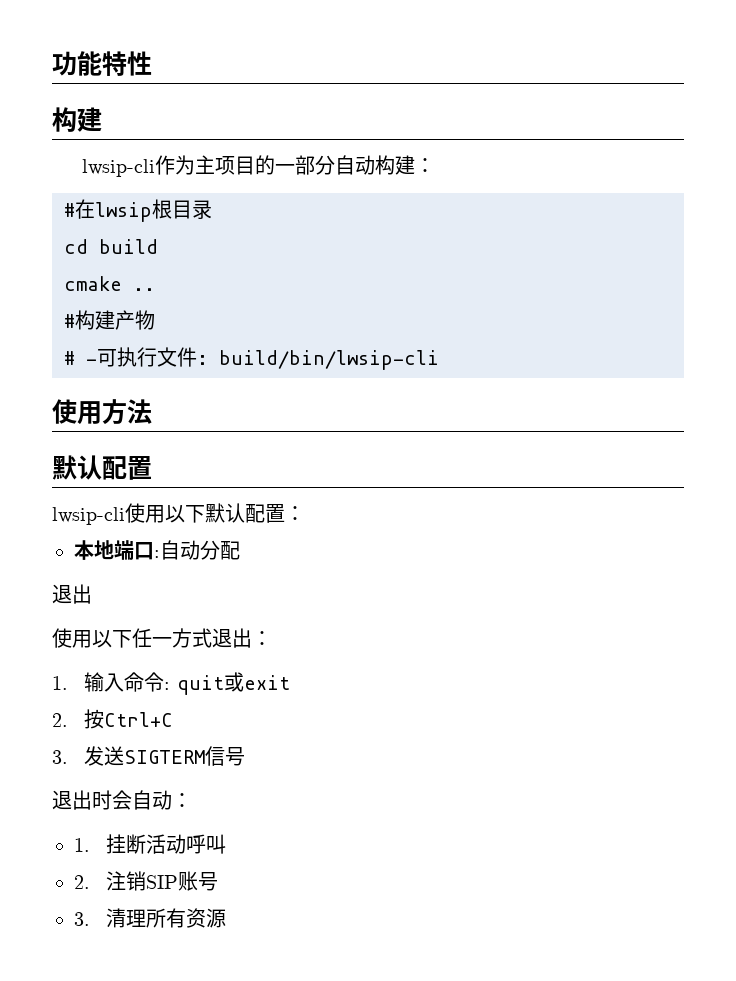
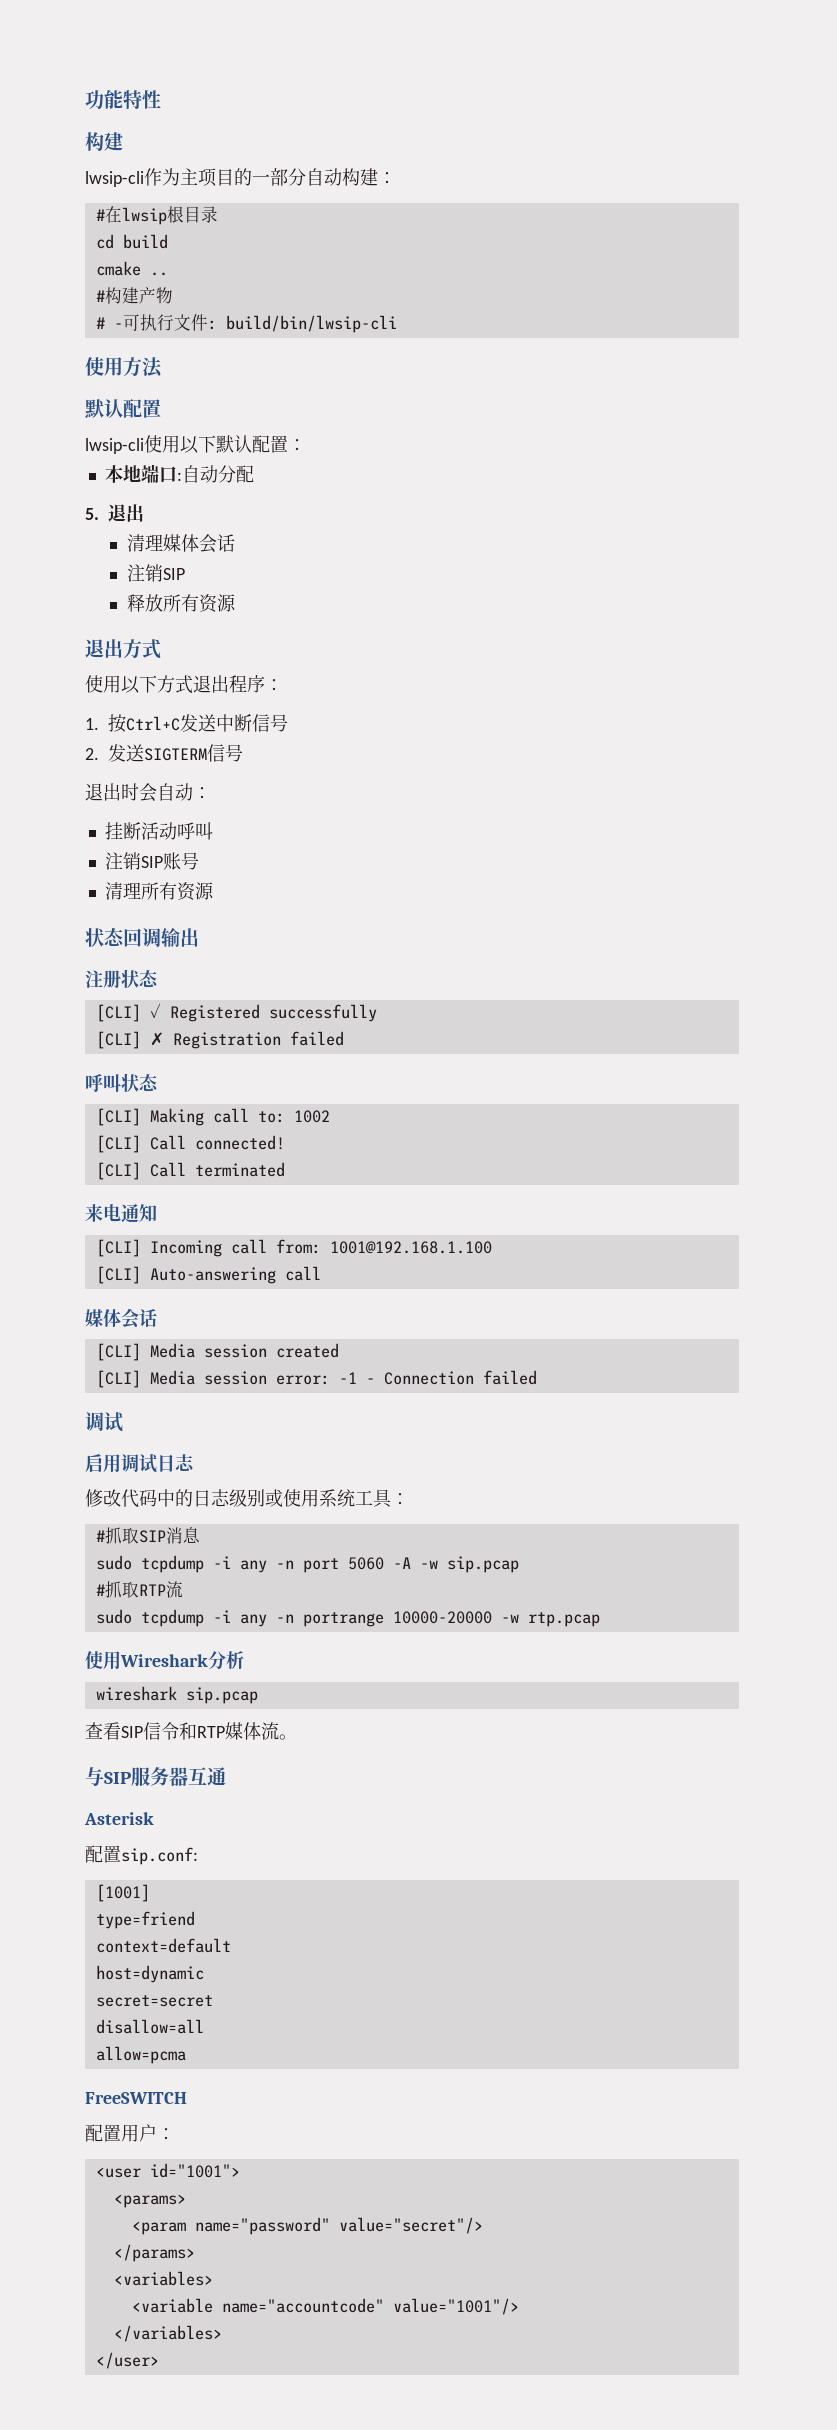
[52,584,92,604] [52,628,172,648] 退出 // 使用以下任一 -> [85,504,144,522] [126,534,235,553] [126,564,185,582] [126,594,236,613] [85,639,161,659] [85,675,157,694] 5.退出 // 清理媒体会话 // 注销SIP // 释放所有资源 // 退出方式 // 使用以下
[252,631,272,646] [52,672,291,695] [52,709,174,729] [52,750,68,764] ： // 1.输入命令: quit或exit // 2.按Ctrl+C // 3. -> [229,675,283,693] [85,714,288,733] [85,748,99,760] 程序： // 1.按Ctrl+C发送中断信号 // 2.
[74,838,90,852] 1. -> (211, 793) none
[74,875,90,889] 2. -> (213, 831) none
[74,912,90,926] 3. -> (199, 861) none
(227, 918) none -> [85,927,199,947] [85,969,159,988] [95,1003,377,1022] [95,1031,344,1049] [85,1073,159,1092] [95,1108,330,1126] [95,1135,285,1153] [95,1162,285,1180] [85,1204,157,1223] [95,1239,492,1257] [95,1266,321,1284] [85,1308,157,1329] [95,1343,339,1361] [95,1370,537,1388] [85,1412,123,1432] [85,1454,195,1473] [85,1489,409,1508] [95,1527,200,1544] [95,1555,519,1573] [95,1581,183,1598] [95,1609,600,1627] [85,1651,244,1670] [95,1686,258,1704] [85,1722,297,1740] [85,1767,226,1786] [84,1812,154,1825] [85,1845,198,1865] [95,1884,150,1902] [95,1911,195,1929] [95,1938,231,1953] [95,1965,204,1983] [95,1995,213,2007] [95,2019,204,2034] [95,2046,186,2064] [85,2092,187,2104] [85,2124,175,2142] [95,2163,240,2178] [113,2194,186,2208] [131,2217,483,2235] [113,2244,195,2262] [113,2271,213,2286] [131,2298,519,2315] [113,2325,222,2342] [95,2352,159,2369] // 状态回调输出 // 注册状态 // [CLI] ✓ Registered successfully // [CLI] ✗ Registration failed // 呼叫状态 // [CLI] Making call to: 1002 // [CLI] Call connected! // [CLI] Call terminated // 来电通知 // [CLI] Incoming call from: 1001@192.168.1.100 // [CLI] Auto-answering call // 媒体会话 // [CLI] Media session created // [CLI] Media session error: -1 - Connection failed // 调试 // 启用调试日志 // 修改代码中的日志级别或使用系统工具： // #抓取SIP消息 // sudo tcpdump -i any -n port 5060 -A -w sip.pcap // #抓取RTP流 // sudo tcpdump -i any -n portrange 10000-20000 -w rtp.pcap // 使用Wireshark分析 // wireshark sip.pcap // 查看SIP信令和RTP媒体流。 // 与SIP服务器互通 // Asterisk // 配置sip.conf: // [1001] // type=friend // context=default // host=dynamic // secret=secret // disallow=all // allow=pcma // FreeSWITCH // 配置用户： // <user id="1001"> // <params> // <param name="password" value="secret"/> // </params> // <variables> // <variable name="accountcode" value="1001"/> // </variables> // </user>

